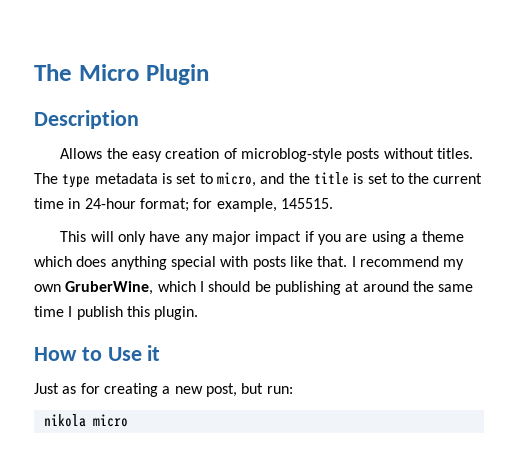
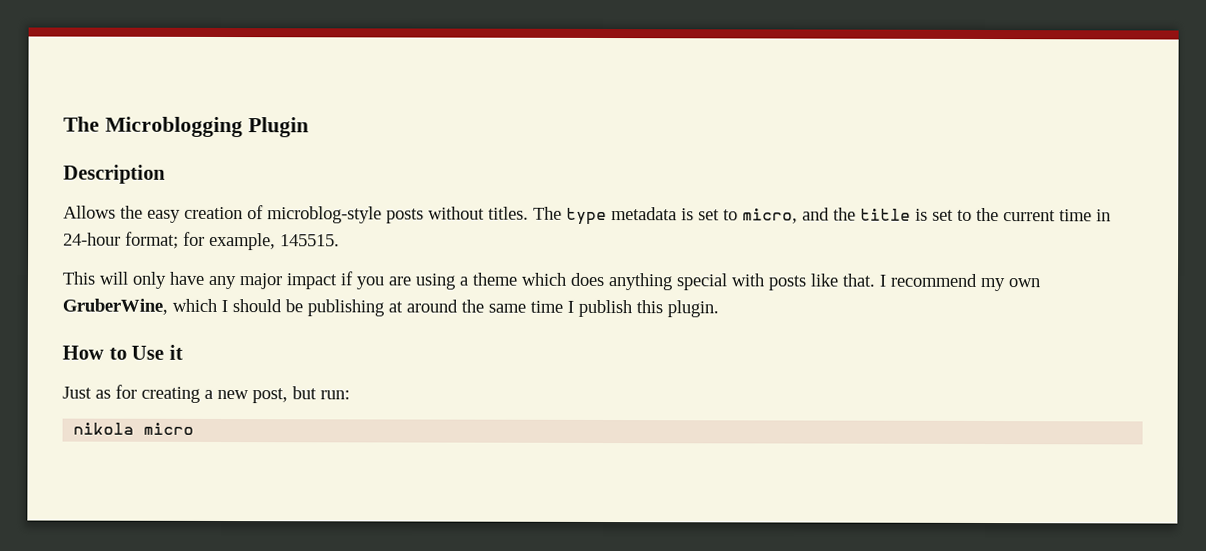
[34,64,139,81] The Micro -> [63,116,243,138] The Microblogging

